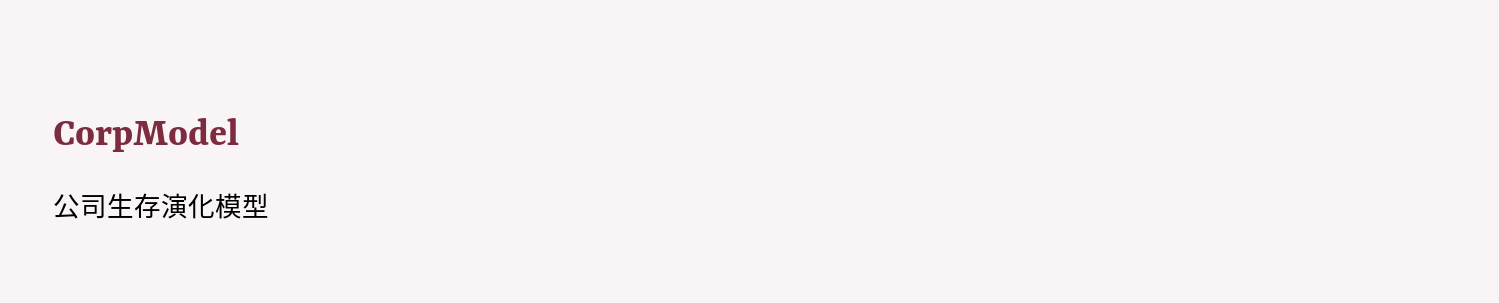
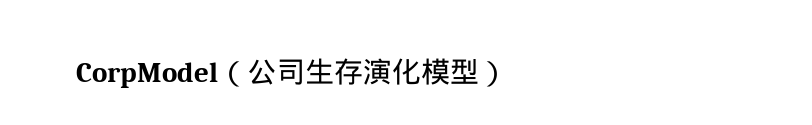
(239, 135) // -> [218,61,247,87] （
(269, 205) none -> [479,61,508,87] ）

